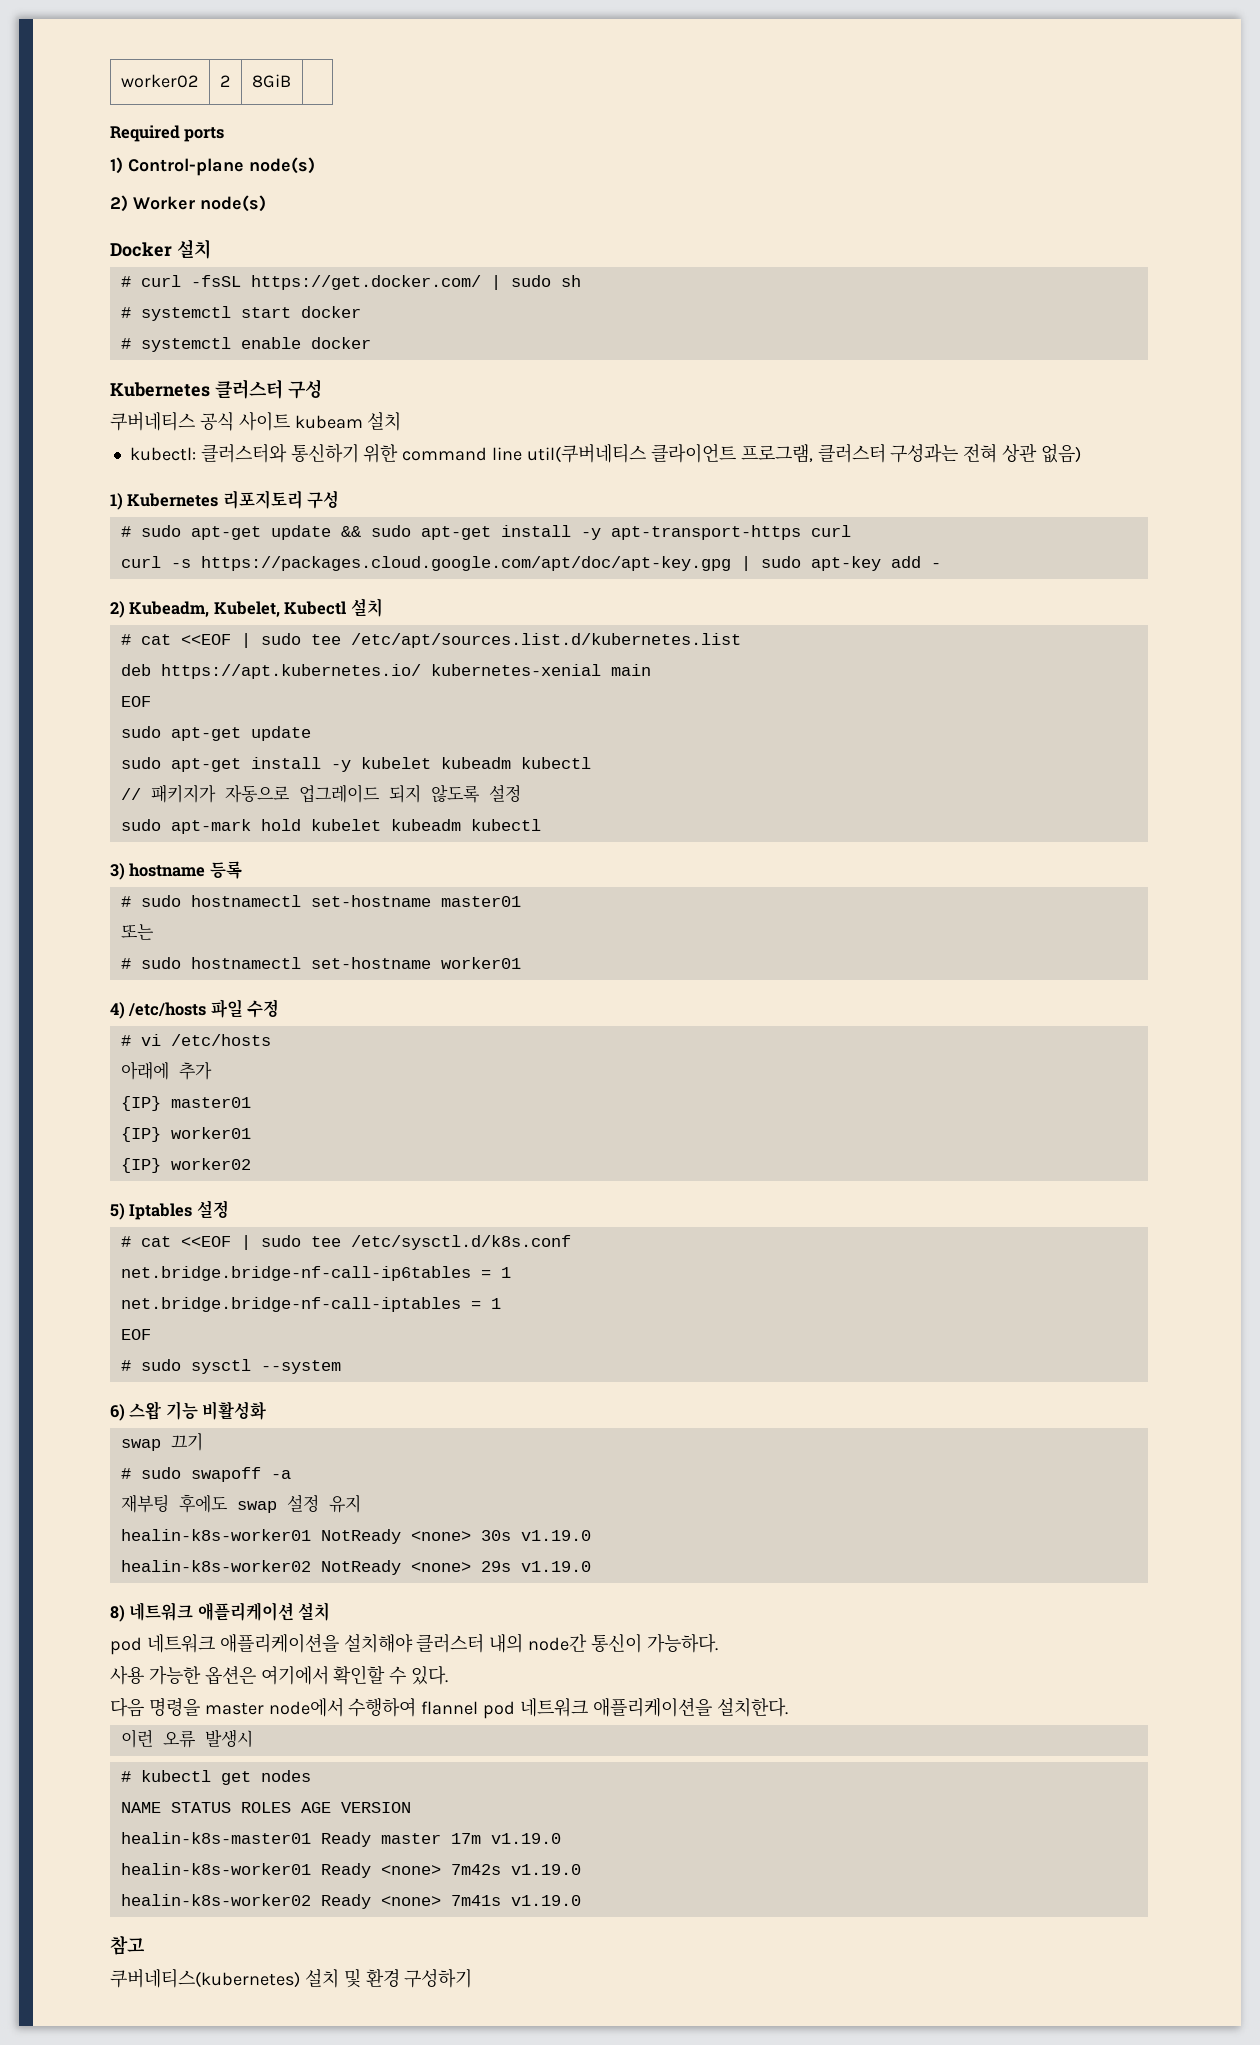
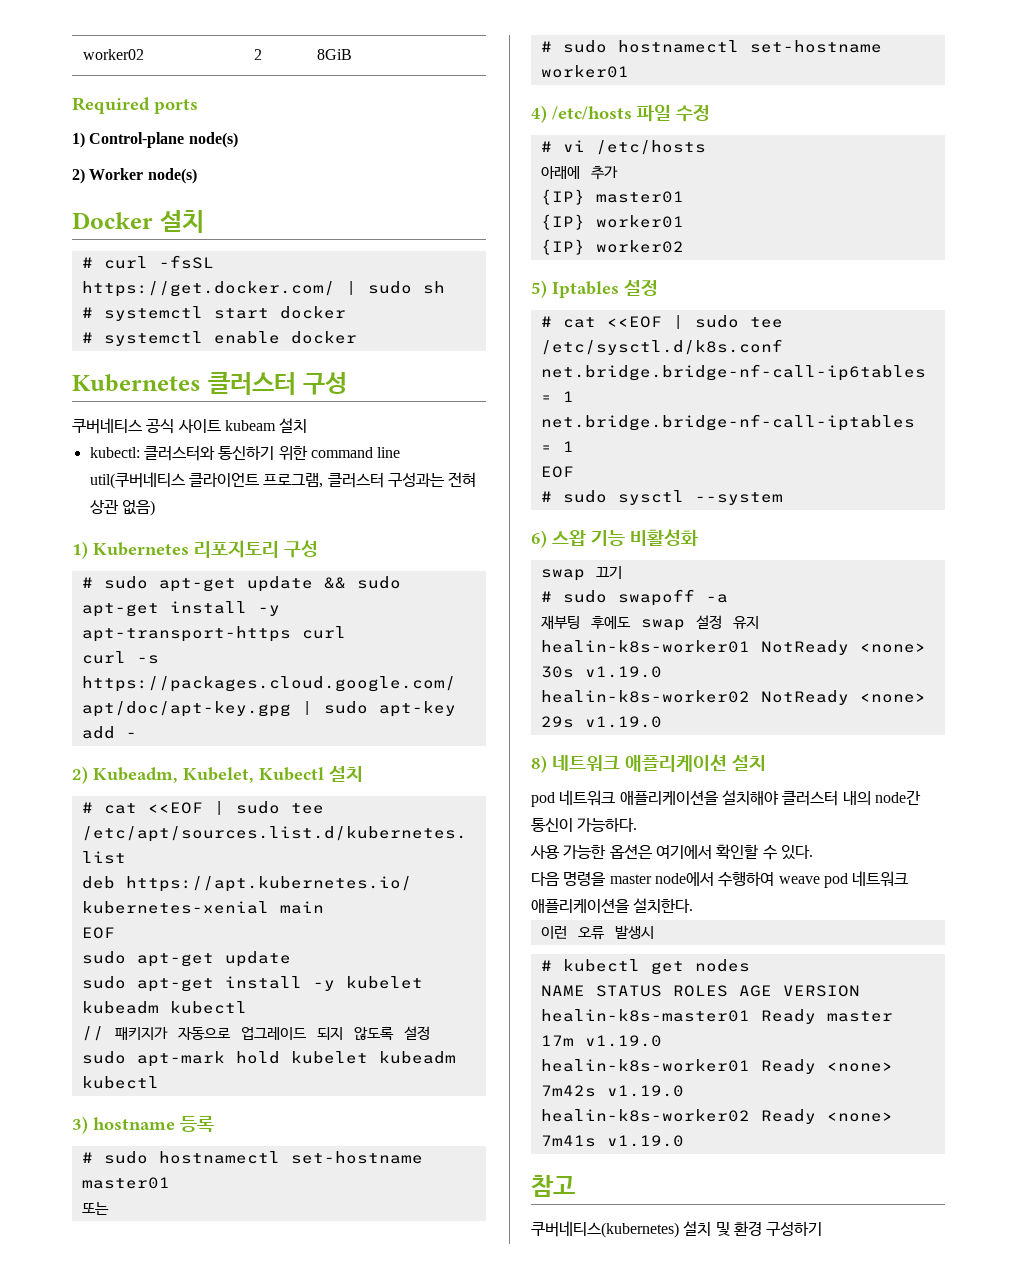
[421,1701,479,1715] flannel -> [778,876,820,884] weave

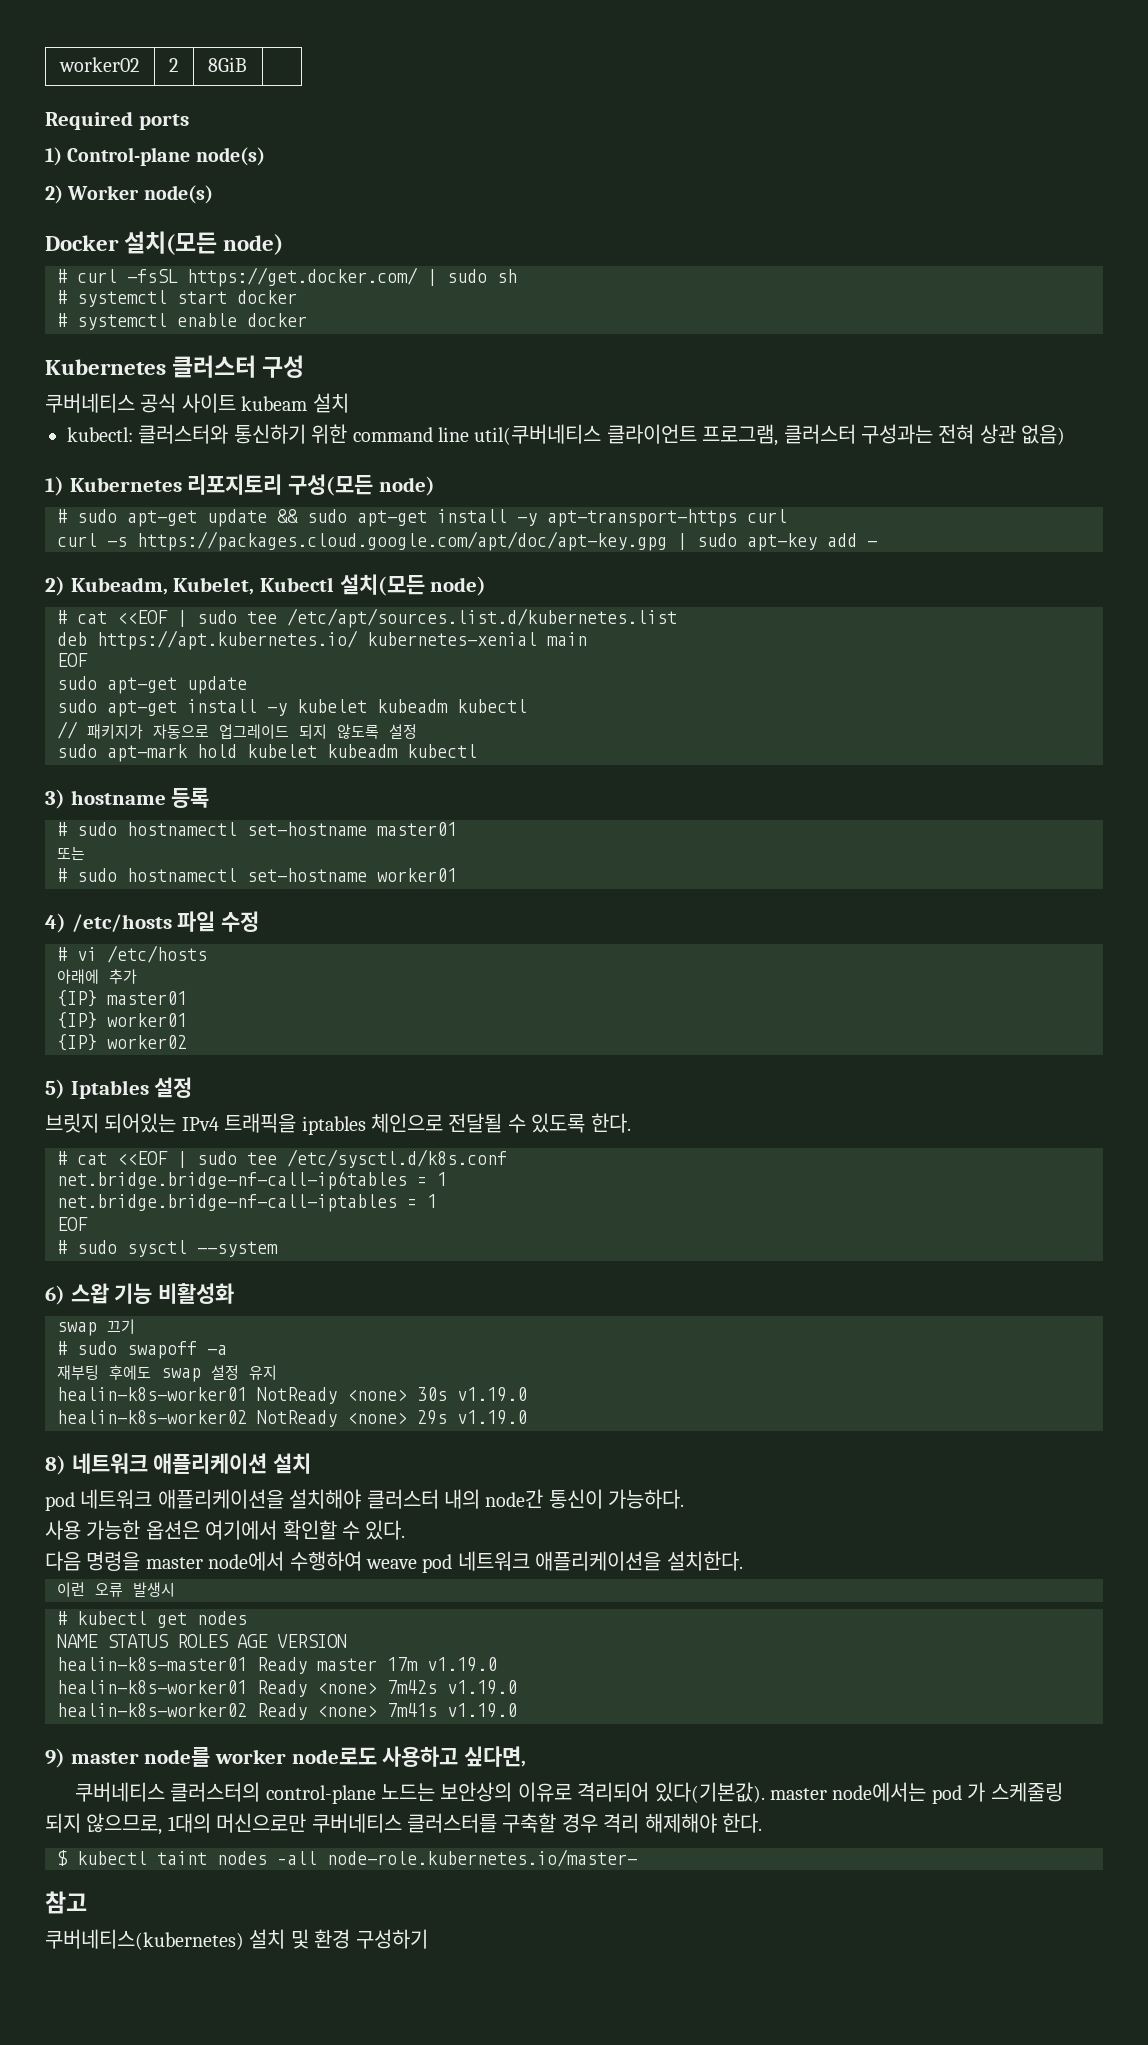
[159,210,204,233] 설치 -> [124,231,284,255] 설치(모든 node)
[284,540,318,558] 구성 -> [288,474,435,496] 구성(모든 node)
[329,766,363,782] 설치 -> [339,574,487,596] 설치(모든 node)
(658, 288) none -> [45,1113,631,1135] // 브릿지 되어있는 IPv4 트래픽을 iptables 체인으로 전달될 수 있도록 한다.
(684, 1141) none -> [45,1746,527,1768] [74,1782,1063,1804] [45,1813,762,1835] [57,1849,637,1867] // 9) master node를 worker node로도 사용하고 싶다면, // 쿠버네티스 클러스터의 control-plane 노드는 보안상의 이유로 격리되어 있다(기본값). master node에서는 pod 가 스케줄링 되지 않으므로, 1대의 머신으로만 쿠버네티스 클러스터를 구축할 경우 격리 해제해야 한다. // $ kubectl taint nodes –all node-role.kubernetes.io/master-

